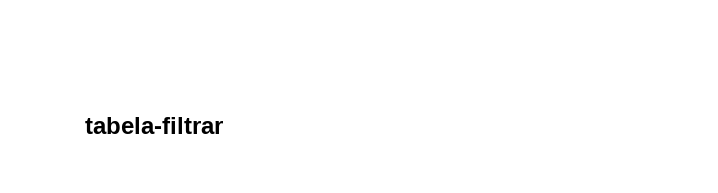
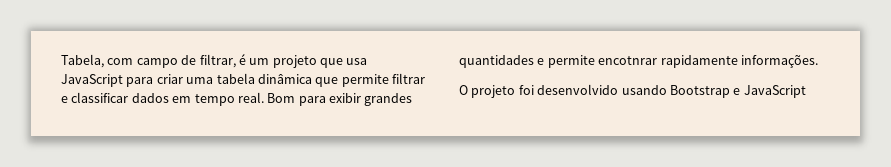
[85,117,223,134] tabela-filtrar -> [61,54,368,68] [61,73,425,87] [61,92,413,106] [459,55,818,68] [459,84,806,98] Tabela, com campo de filtrar, é um projeto que usa JavaScript para criar uma tabela dinâmica que permite filtrar e classificar dados em tempo real. Bom para exibir grandes quantidades e permite encotnrar rapidamente informações. // O projeto foi desenvolvido usando Bootstrap e JavaScript

